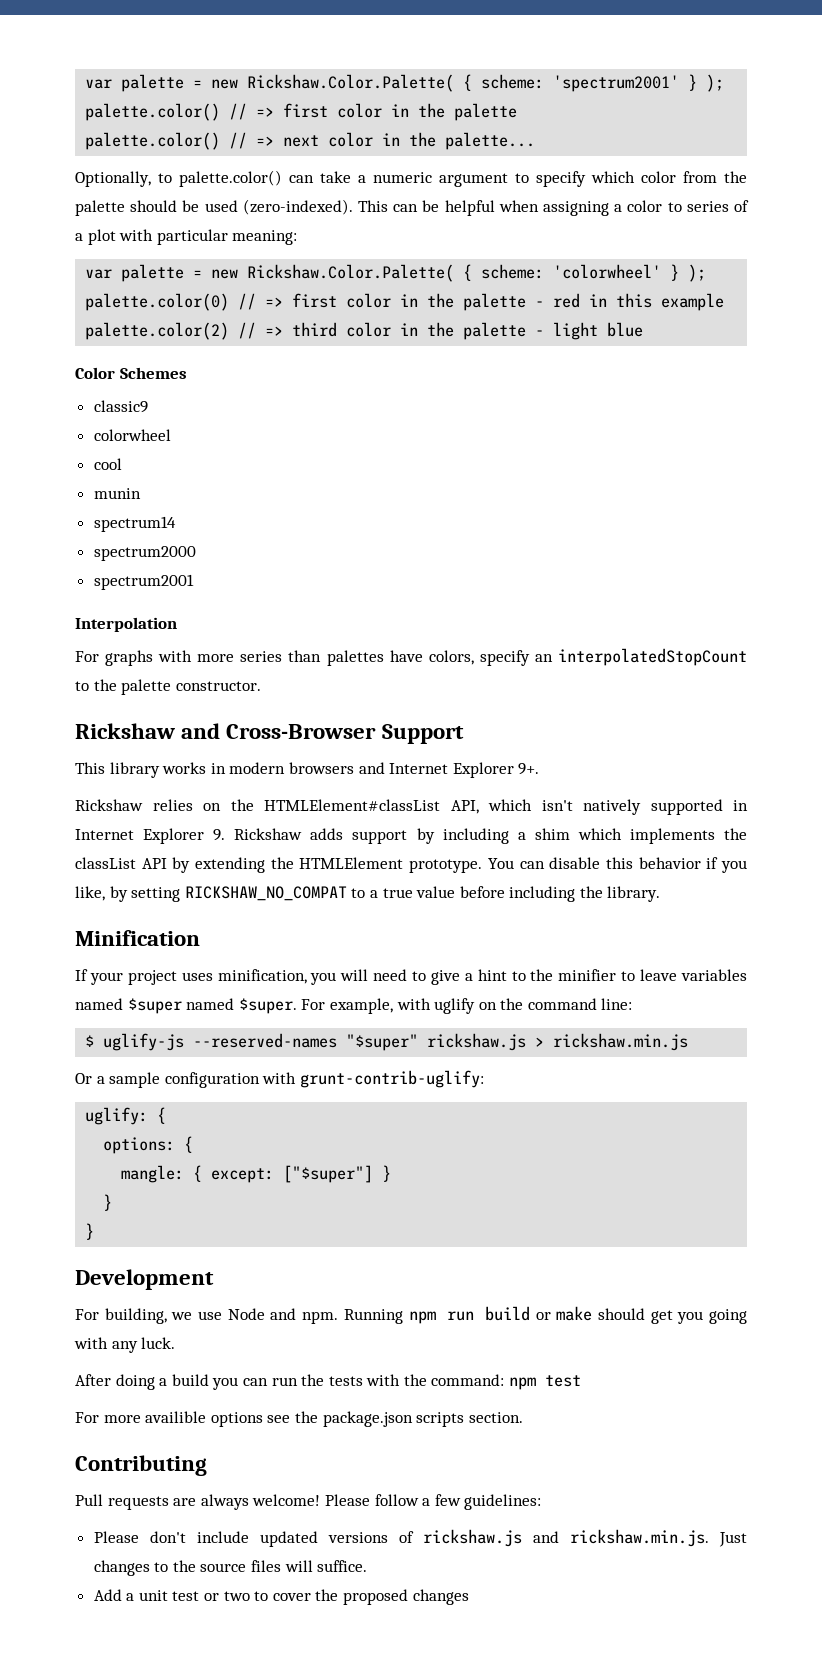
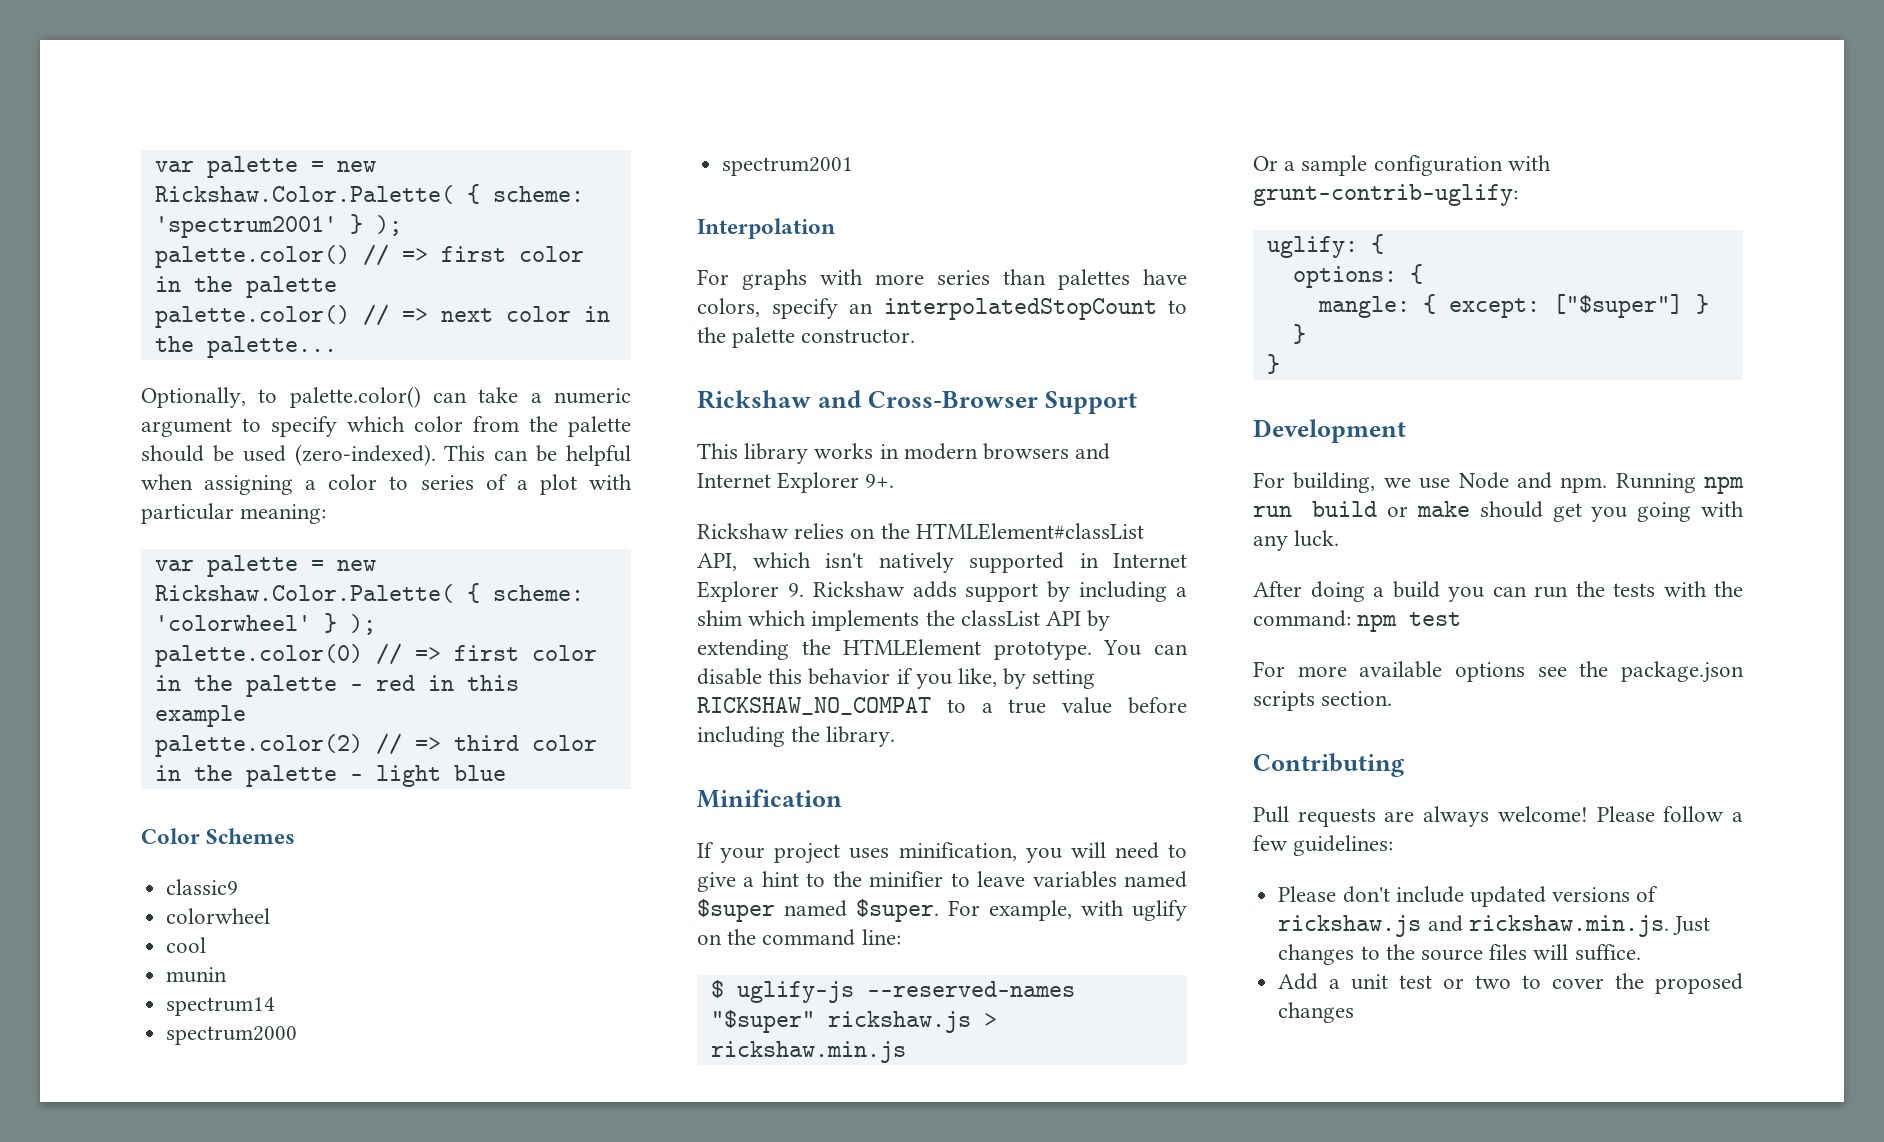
[145,1411,207,1423] availible -> [1359,661,1443,678] available

